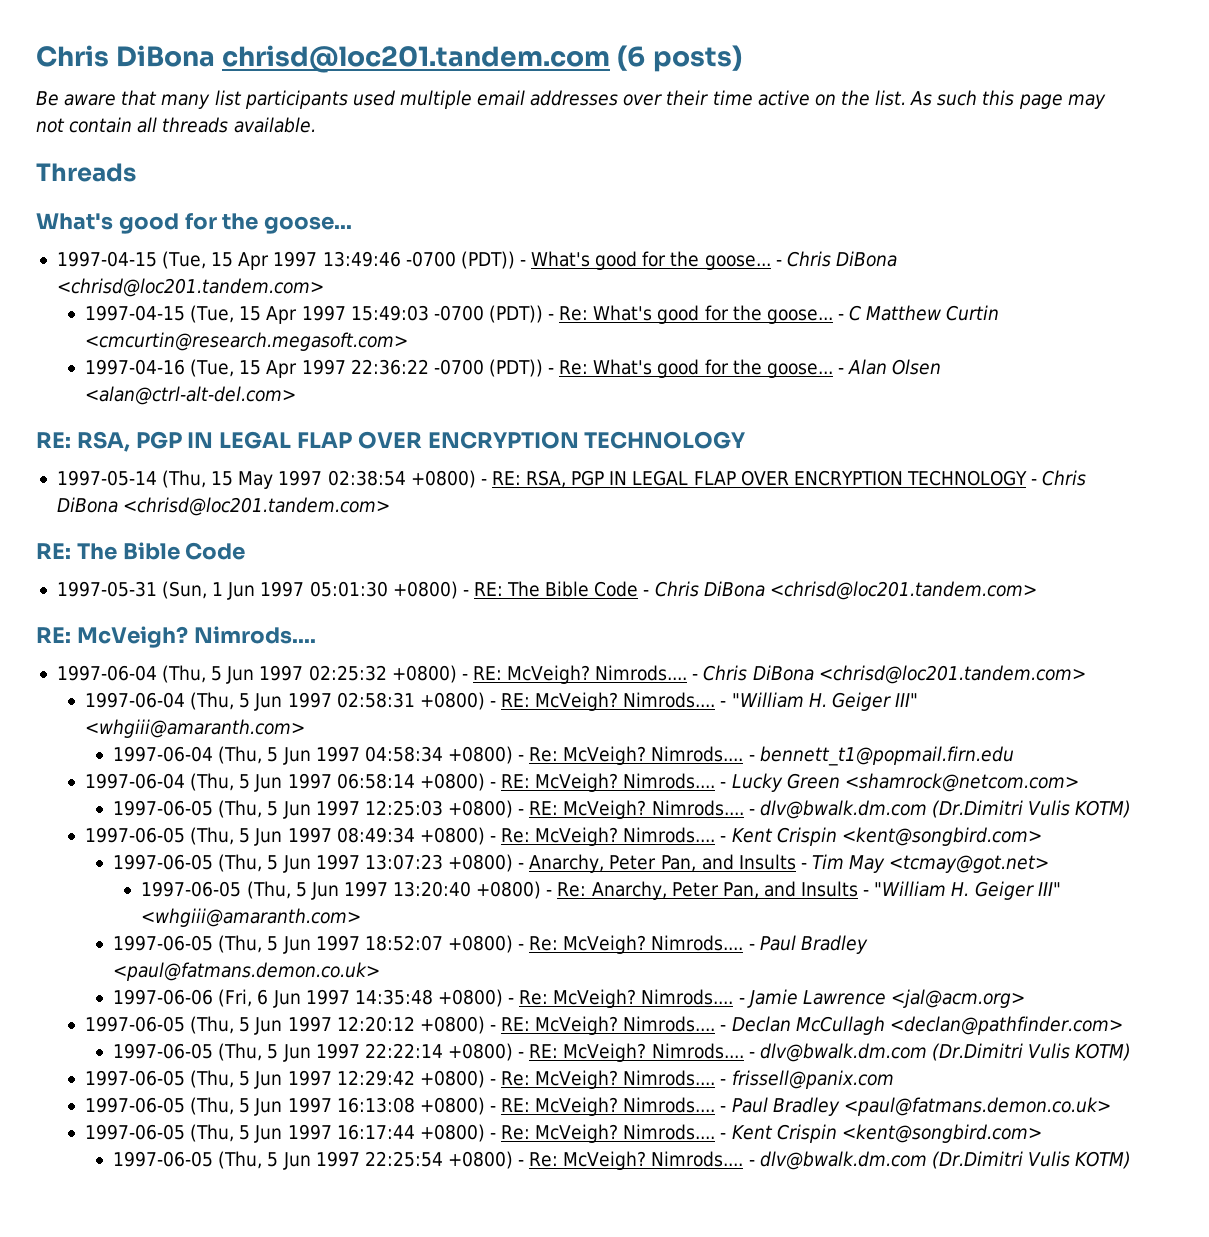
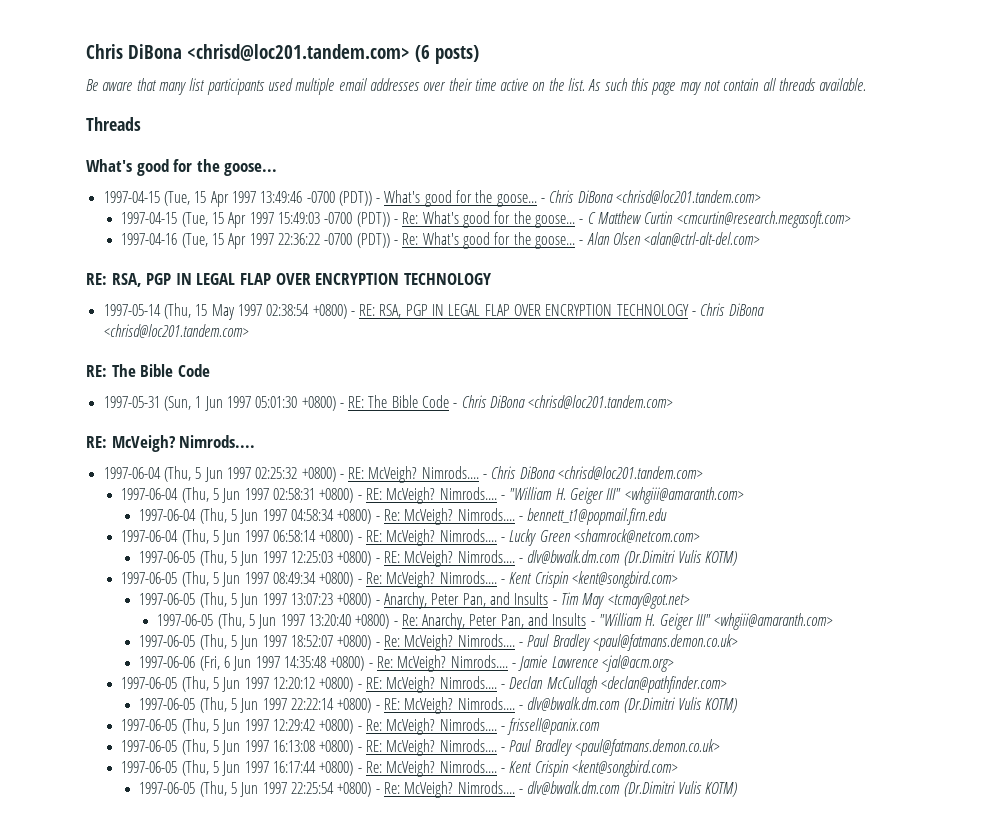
[36,45,611,73] Chris DiBona chrisd@loc201.tandem.com -> [86,44,410,61] Chris DiBona <chrisd@loc201.tandem.com>

